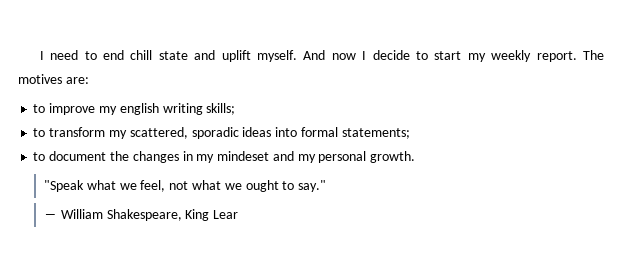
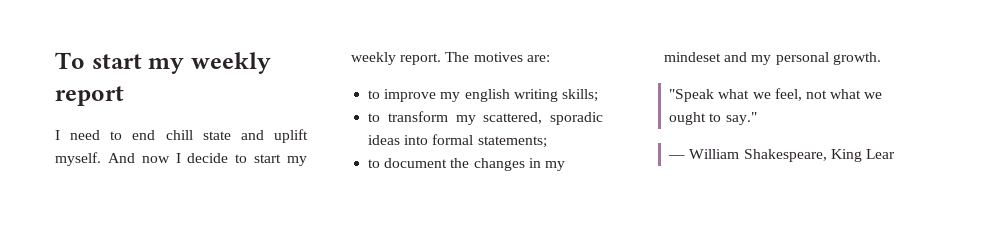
(39, 55) none -> [55,52,271,74] [55,86,124,106] To start my weekly report //

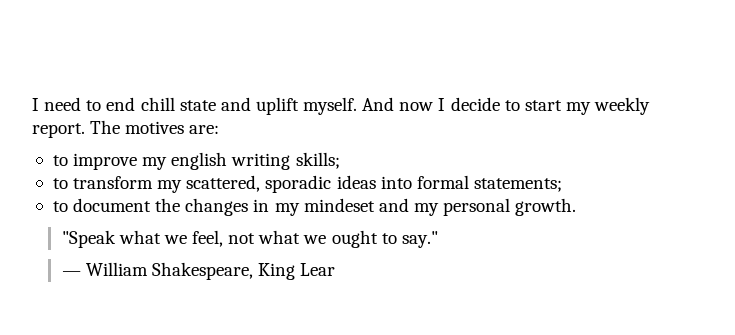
[55,52,271,74] [55,86,124,106] To start my weekly report // -> (32, 104) none

